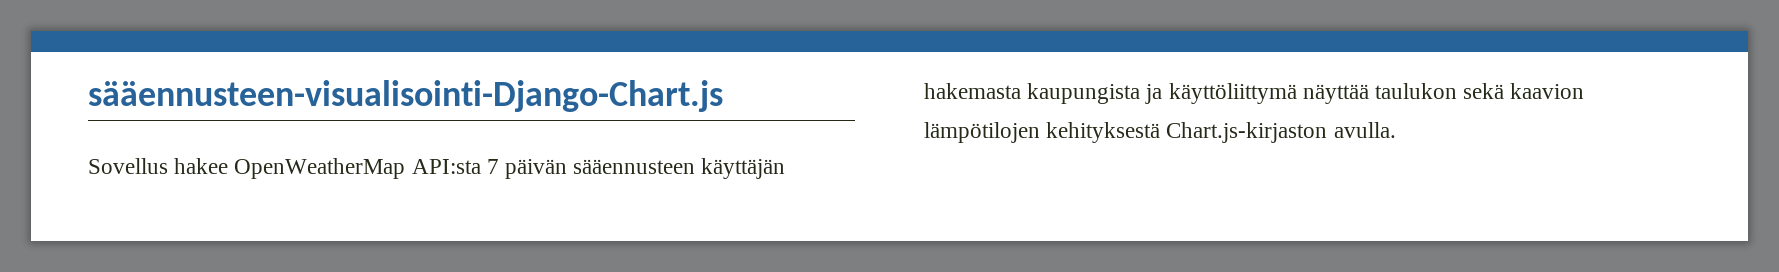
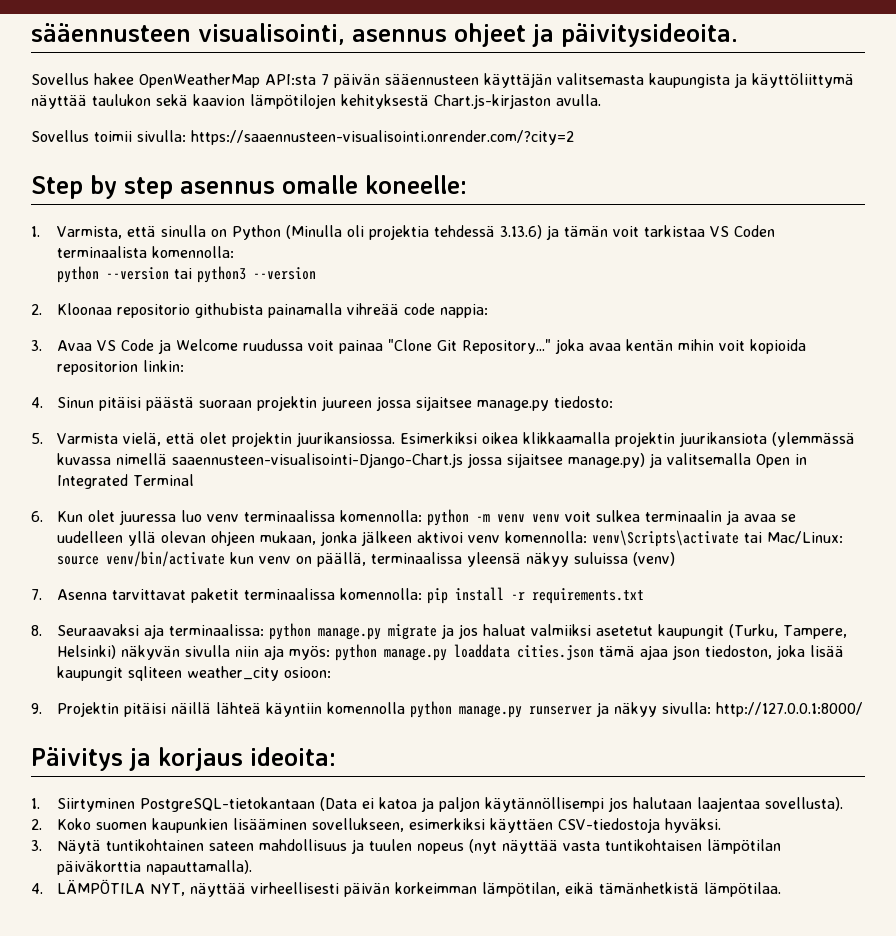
[88,80,723,112] sääennusteen-visualisointi-Django-Chart.js -> [31,23,738,47] sääennusteen visualisointi, asennus ohjeet ja päivitysideoita.
[924,83,1021,99] hakemasta -> [557,73,644,85] valitsemasta
(1396, 130) none -> [31,130,574,145] [31,175,467,199] [31,225,776,240] [57,246,235,258] [57,266,317,283] [31,303,489,318] [31,339,807,354] [57,360,185,375] [31,396,614,411] [31,432,856,447] [57,453,808,468] [57,474,195,489] [31,509,797,526] [57,530,844,547] [57,551,676,567] [31,587,645,604] [31,623,848,640] [57,644,845,661] [57,666,332,681] [31,701,864,718] [31,747,336,771] [31,797,844,812] [31,818,722,833] [31,839,782,854] [57,860,253,875] [31,879,782,897] // Sovellus toimii sivulla: https://saaennusteen-visualisointi.onrender.com/?city=2 // Step by step asennus omalle koneelle: // 1. Varmista, että sinulla on Python (Minulla oli projektia tehdessä 3.13.6) ja tämän voit tarkistaa VS Coden terminaalista komennolla: // python --version tai python3 --version // 2. Kloonaa repositorio githubista painamalla vihreää code nappia: // 3. Avaa VS Code ja Welcome ruudussa voit painaa "Clone Git Repository..." joka avaa kentän mihin voit kopioida repositorion linkin: // 4. Sinun pitäisi päästä suoraan projektin juureen jossa sijaitsee manage.py tiedosto: // 5. Varmista vielä, että olet projektin juurikansiossa. Esimerkiksi oikea klikkaamalla projektin juurikansiota (ylemmässä kuvassa nimellä saaennusteen-visualisointi-Django-Chart.js jossa sijaitsee manage.py) ja valitsemalla Open in Integrated Terminal // 6. Kun olet juuressa luo venv terminaalissa komennolla: python -m venv venv voit sulkea terminaalin ja avaa se uudelleen yllä olevan ohjeen mukaan, jonka jälkeen aktivoi venv komennolla: venv\Scripts\activate tai Mac/Linux: source venv/bin/activate kun venv on päällä, terminaalissa yleensä näkyy suluissa (venv) // 7. Asenna tarvittavat paketit terminaalissa komennolla: pip install -r requirements.txt // 8. Seuraavaksi aja terminaalissa: python manage.py migrate ja jos haluat valmiiksi asetetut kaupungit (Turku, Tampere, Helsinki) näkyvän sivulla niin aja myös: python manage.py loaddata cities.json tämä ajaa json tiedoston, joka lisää kaupungit sqliteen weather_city osioon: // 9. Projektin pitäisi näillä lähteä käyntiin komennolla python manage.py runserver ja näkyy sivulla: http://127.0.0.1:8000/ // Päivitys ja korjaus ideoita: // 1. Siirtyminen PostgreSQL-tietokantaan (Data ei katoa ja paljon käytännöllisempi jos halutaan laajentaa sovellusta). // 2. Koko suomen kaupunkien lisääminen sovellukseen, esimerkiksi käyttäen CSV-tiedostoja hyväksi. // 3. Näytä tuntikohtainen sateen mahdollisuus ja tuulen nopeus (nyt näyttää vasta tuntikohtaisen lämpötilan päiväkorttia napauttamalla). // 4. LÄMPÖTILA NYT, näyttää virheellisesti päivän korkeimman lämpötilan, eikä tämänhetkistä lämpötilaa.

